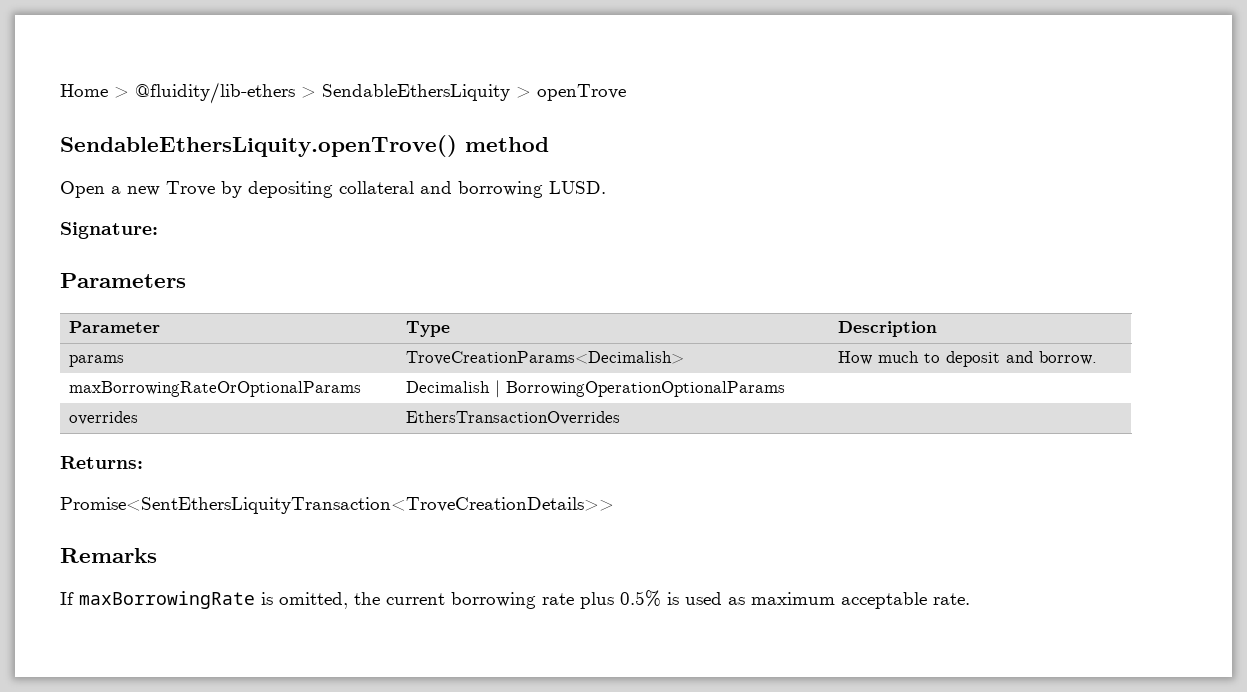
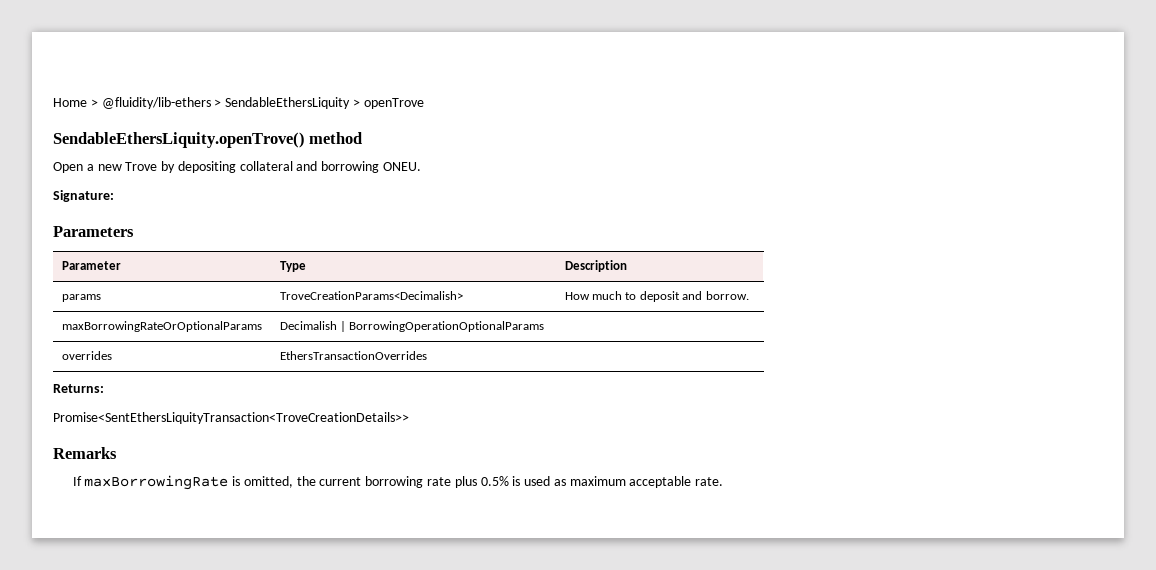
[549,181,606,194] LUSD. -> [383,162,422,171] ONEU.

